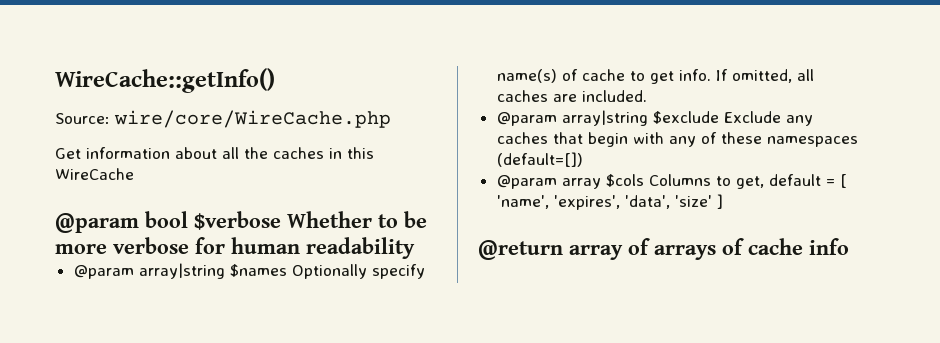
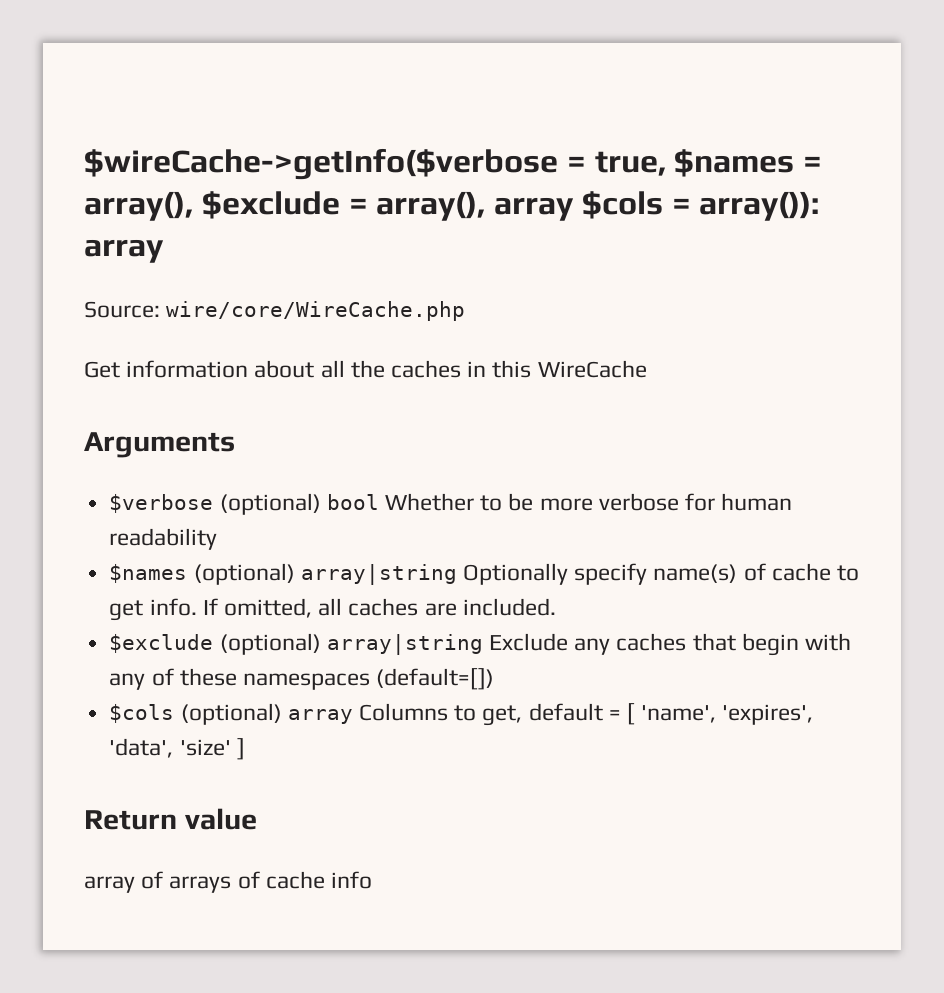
[55,68,275,93] WireCache::getInfo() -> [84,148,823,180] [84,191,820,221] [84,239,164,263] $wireCache->getInfo($verbose = true, $names = array(), $exclude = array(), array $cols = array()): array
[55,211,281,233] @param bool $verbose -> [84,432,235,458] [109,493,379,515] Arguments // $verbose (optional) bool
[73,263,287,279] @param array|string $names -> [109,563,457,585] $names (optional) array|string
[496,110,719,126] @param array|string $exclude -> [109,633,483,655] $exclude (optional) array|string
[496,174,644,189] @param array $cols -> [109,703,353,725] $cols (optional) array
[478,240,563,260] @return -> [84,808,257,830] Return value //

